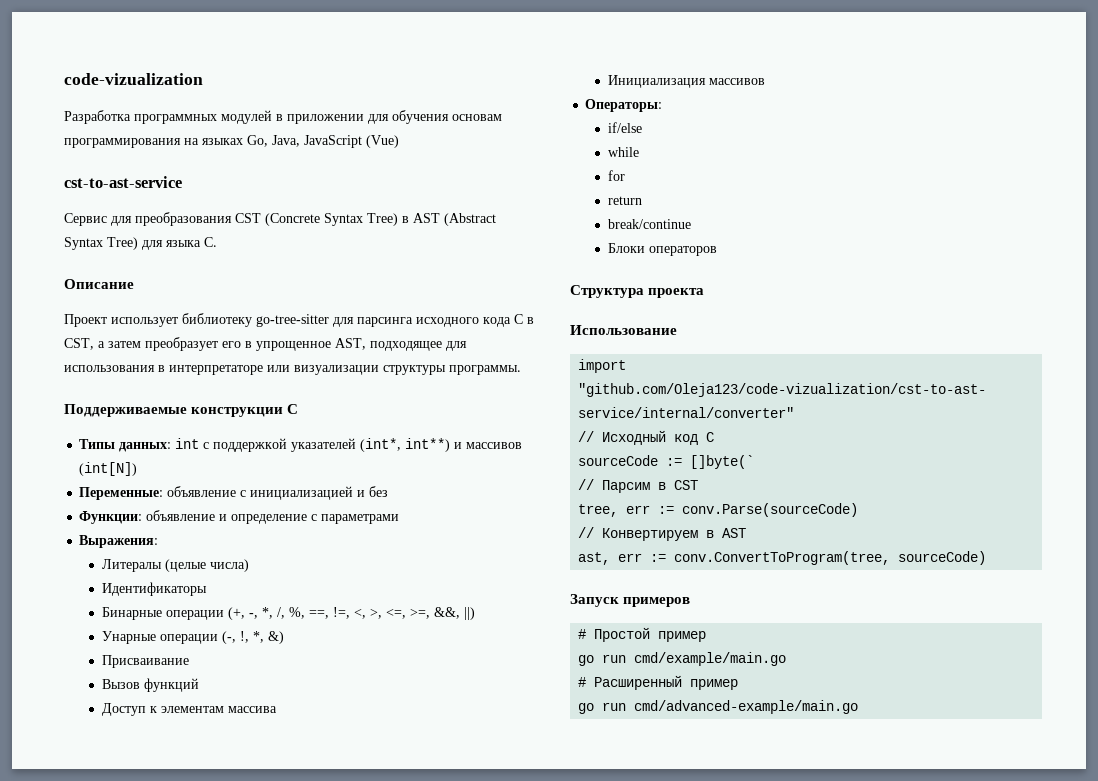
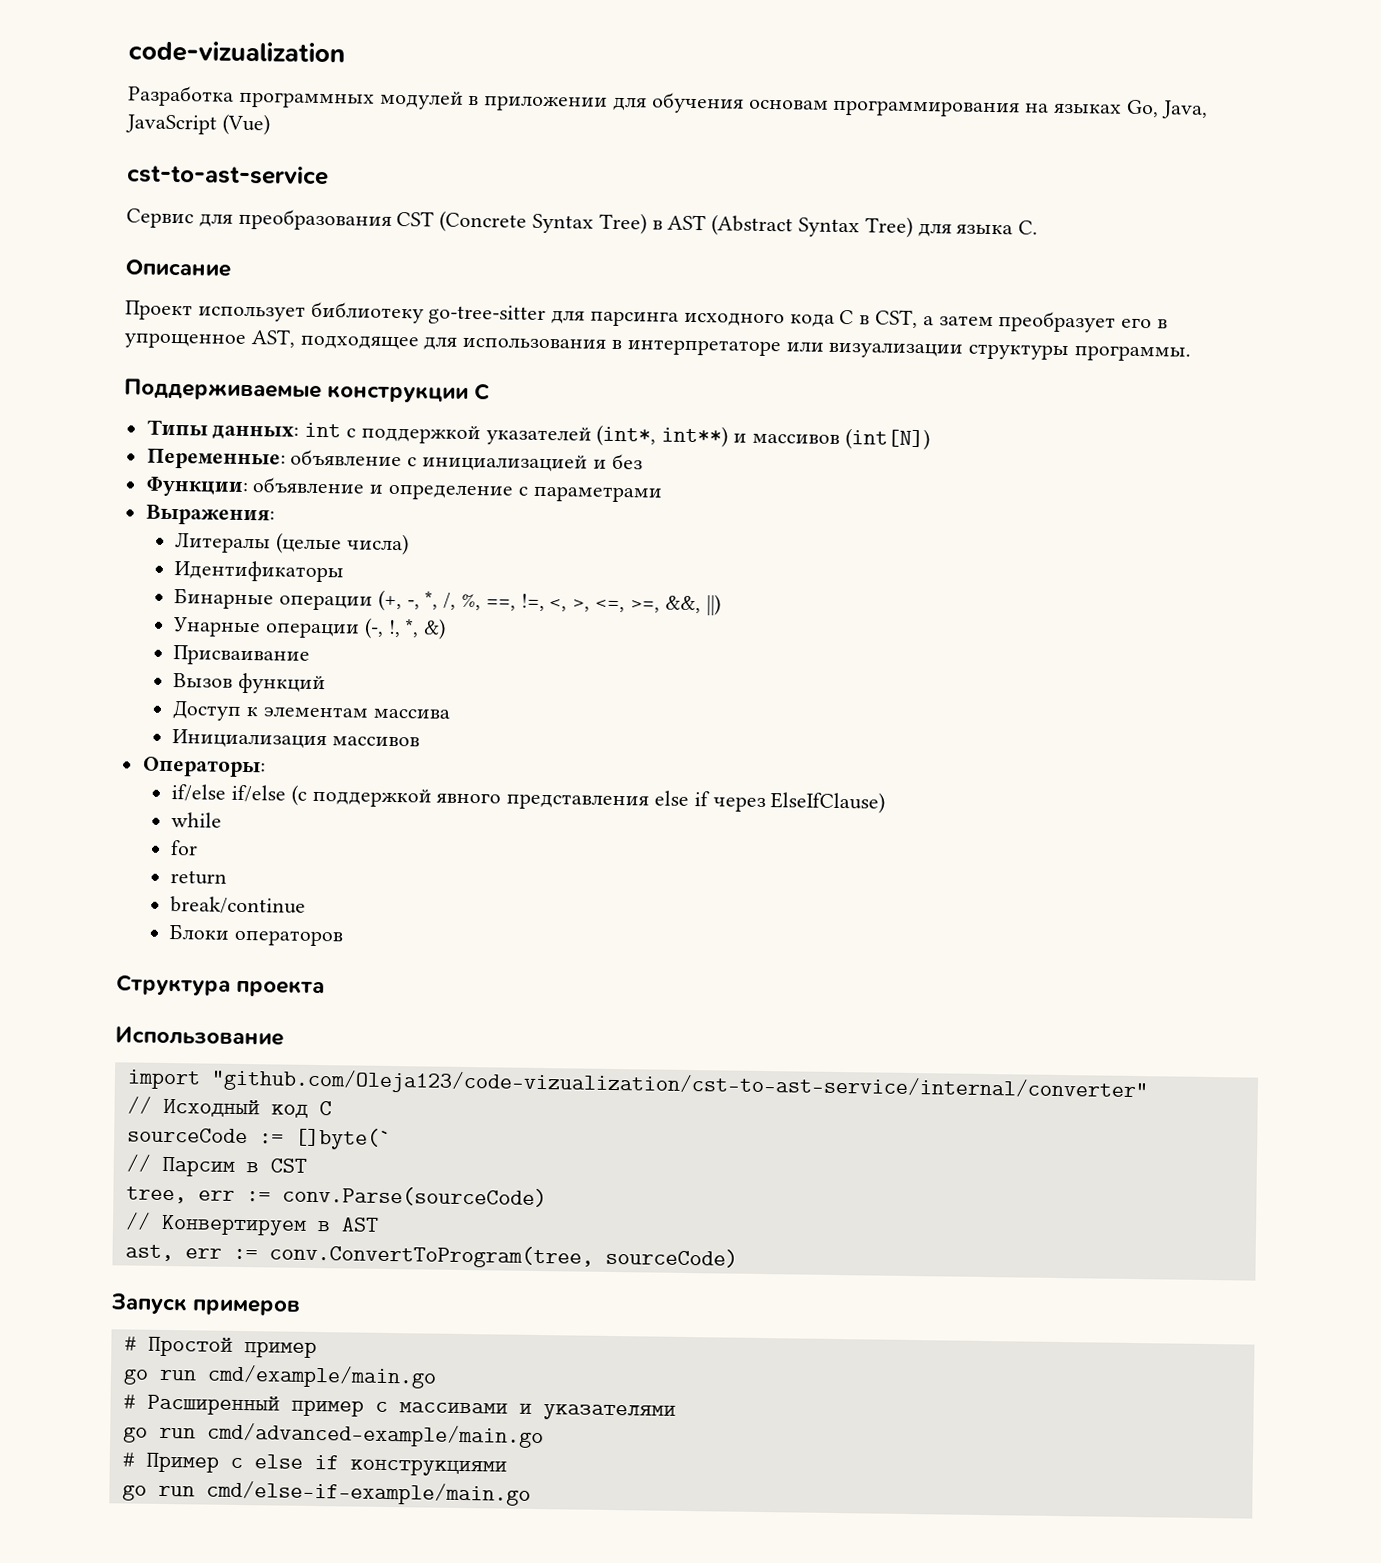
(642, 127) none -> [231,784,886,814] if/else (с поддержкой явного представления else if через ElseIfClause)
(739, 684) none -> [374,1401,676,1421] с массивами и указателями
(859, 707) none -> [121,1452,507,1477] [121,1480,531,1506] // # Пример с else if конструкциями // go run cmd/else-if-example/main.go

